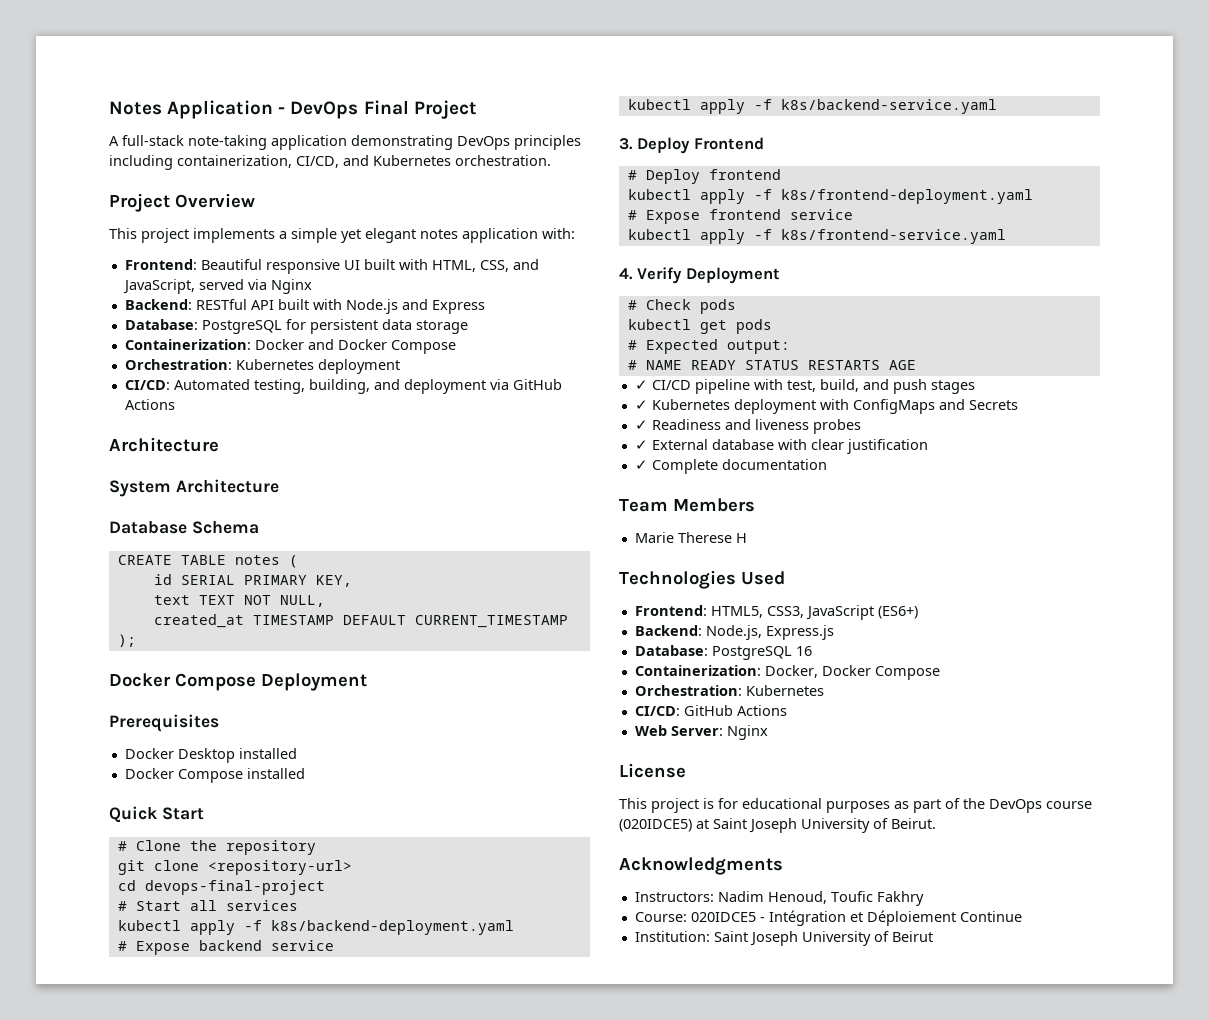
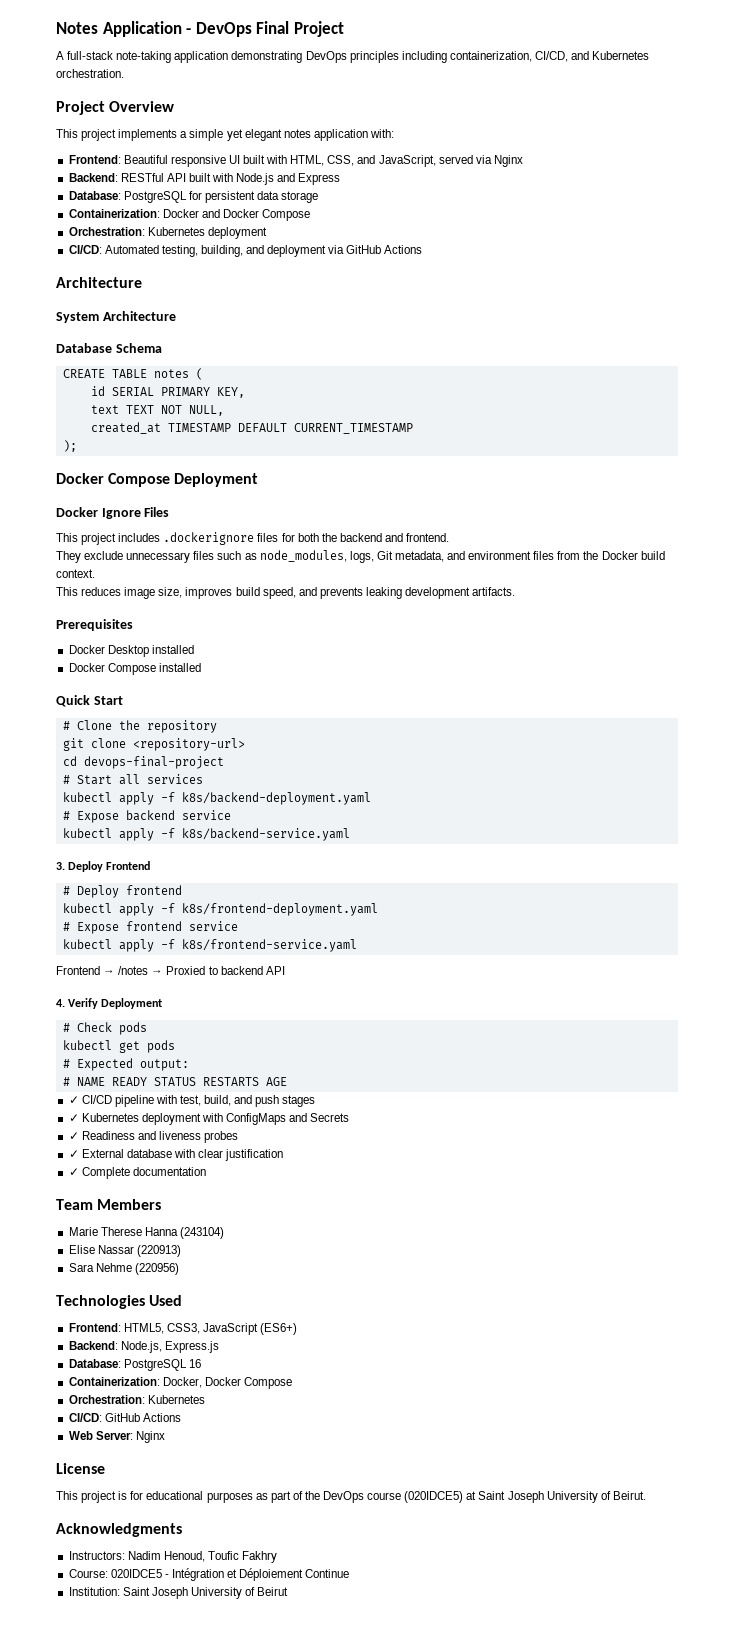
(367, 682) none -> [56,507,170,519] [56,532,450,545] [56,550,665,563] [56,569,95,578] [56,587,516,599] // Docker Ignore Files // This project includes .dockerignore files for both the backend and frontend. // They exclude unnecessary files such as node_modules, logs, Git metadata, and environment files from the Docker build context. // This reduces image size, improves build speed, and prevents leaking development artifacts.
(1006, 236) none -> [56,966,285,975] // Frontend → /notes → Proxied to backend API
[735,533,747,543] H -> [144,1227,224,1239] [68,1245,181,1257] [68,1263,179,1275] Hanna (243104) // Elise Nassar (220913) // Sara Nehme (220956)

